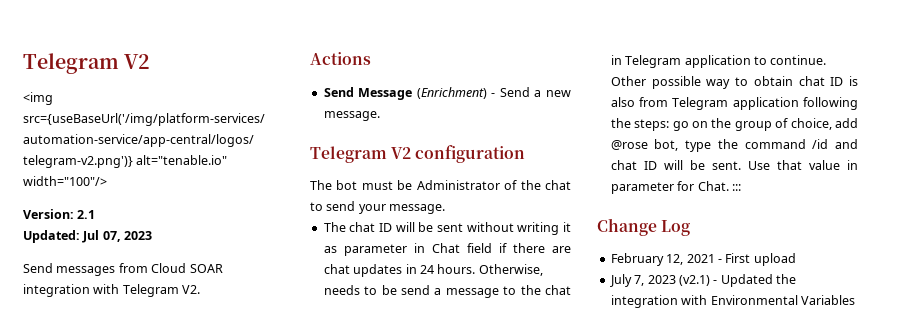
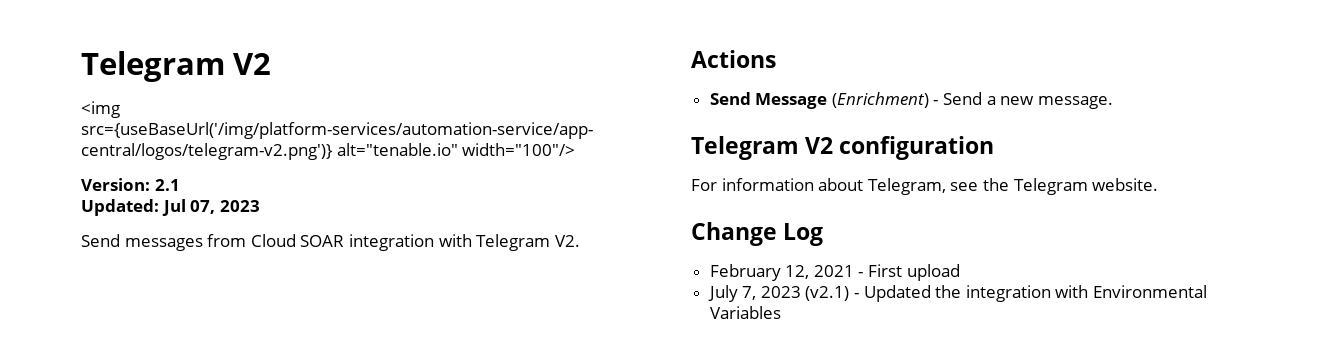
[310,180,571,190] [310,201,446,214] [323,222,571,235] [323,243,571,256] [323,264,543,277] [323,285,571,298] [610,55,827,68] [610,76,858,89] [610,97,858,110] [610,118,858,131] [610,139,858,152] [610,160,858,170] [610,181,741,194] The bot must be Administrator of the chat to send your message. // The chat ID will be sent without writing it as parameter in Chat field if there are chat updates in 24 hours. Otherwise, needs to be send a message to the chat in Telegram application to continue. Other possible way to obtain chat ID is also from Telegram application following the steps: go on the group of choice, add @rose bot, type the command /id and chat ID will be sent. Use that value in parameter for Chat. ::: -> [691,178,1159,195] For information about Telegram, see the Telegram website.

